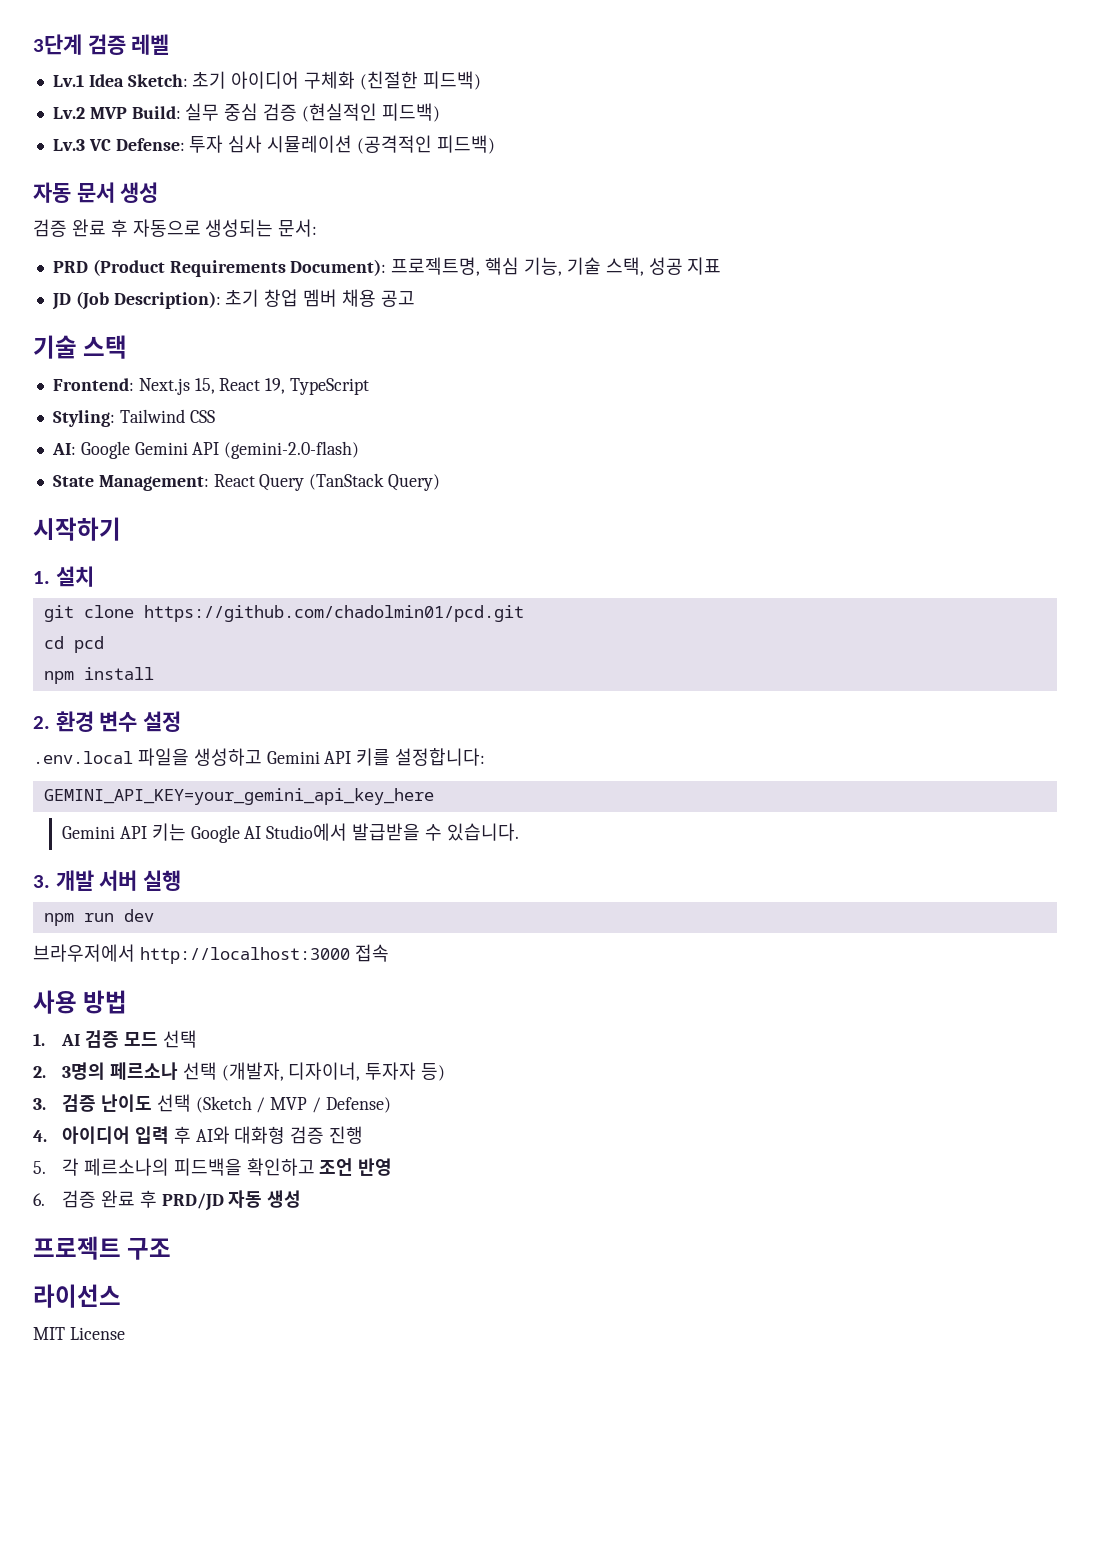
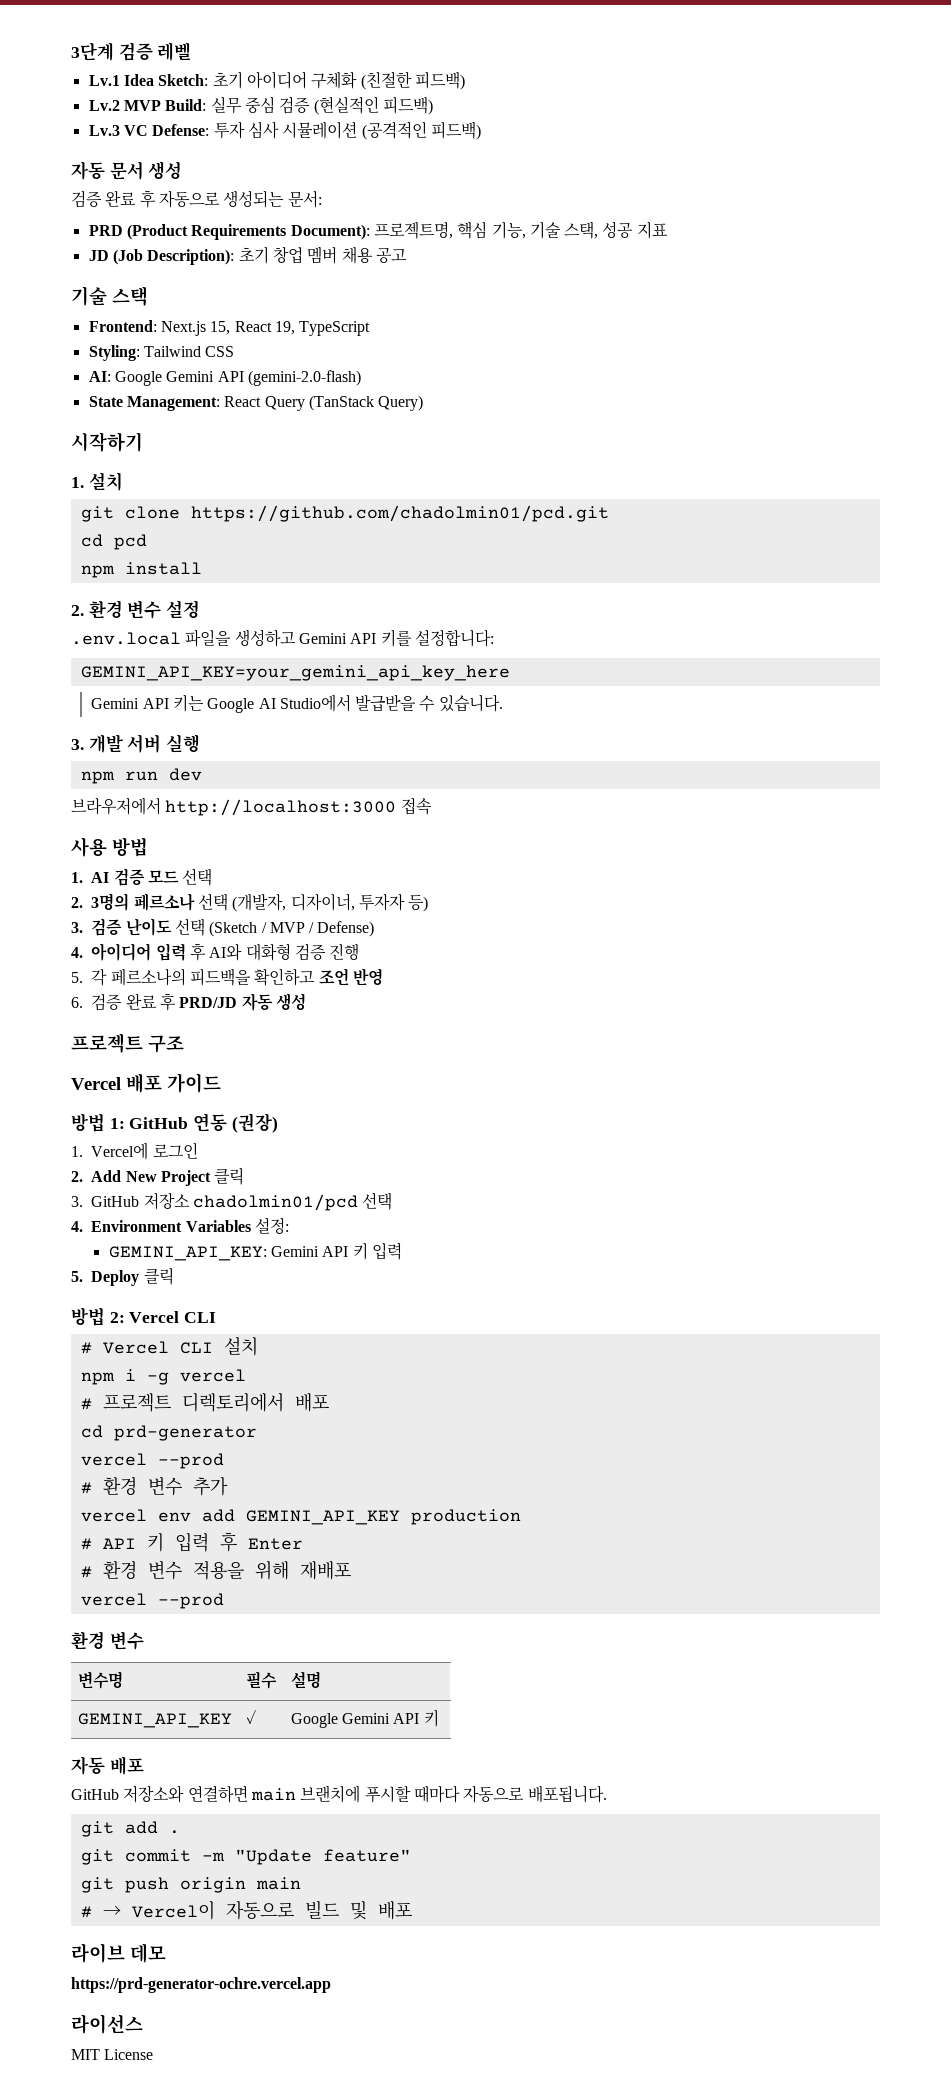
(172, 1249) none -> [71,1073,221,1093] [71,1113,278,1133] [71,1142,198,1160] [71,1167,245,1186] [71,1192,393,1211] [71,1217,289,1234] [108,1242,403,1261] [71,1267,174,1286] [71,1307,217,1326] [80,1337,258,1356] [80,1369,246,1385] [80,1392,329,1412] [80,1425,257,1441] [80,1453,224,1469] [80,1477,228,1496] [80,1509,521,1525] [80,1532,303,1552] [80,1561,351,1580] [80,1593,224,1609] [71,1631,144,1650] [77,1671,123,1689] [245,1671,277,1689] [290,1671,321,1688] [77,1713,232,1728] [245,1709,256,1724] [290,1709,439,1728] [71,1756,144,1775] [71,1785,607,1803] [80,1821,180,1837] [80,1849,411,1865] [80,1877,301,1893] [80,1900,412,1920] [71,1943,166,1963] [71,1977,331,1993] // Vercel 배포 가이드 // 방법 1: GitHub 연동 (권장) // 1. Vercel에 로그인 // 2. Add New Project 클릭 // 3. GitHub 저장소 chadolmin01/pcd 선택 // 4. Environment Variables 설정: // GEMINI_API_KEY: Gemini API 키 입력 // 5. Deploy 클릭 // 방법 2: Vercel CLI // # Vercel CLI 설치 // npm i -g vercel // # 프로젝트 디렉토리에서 배포 // cd prd-generator // vercel --prod // # 환경 변수 추가 // vercel env add GEMINI_API_KEY production // # API 키 입력 후 Enter // # 환경 변수 적용을 위해 재배포 // vercel --prod // 환경 변수 // 변수명 | 필수 | 설명 // GEMINI_API_KEY | ✓ | Google Gemini API 키 // 자동 배포 // GitHub 저장소와 연결하면 main 브랜치에 푸시할 때마다 자동으로 배포됩니다. // git add . // git commit -m "Update feature" // git push origin main // # → Vercel이 자동으로 빌드 및 배포 // 라이브 데모 // https://prd-generator-ochre.vercel.app

